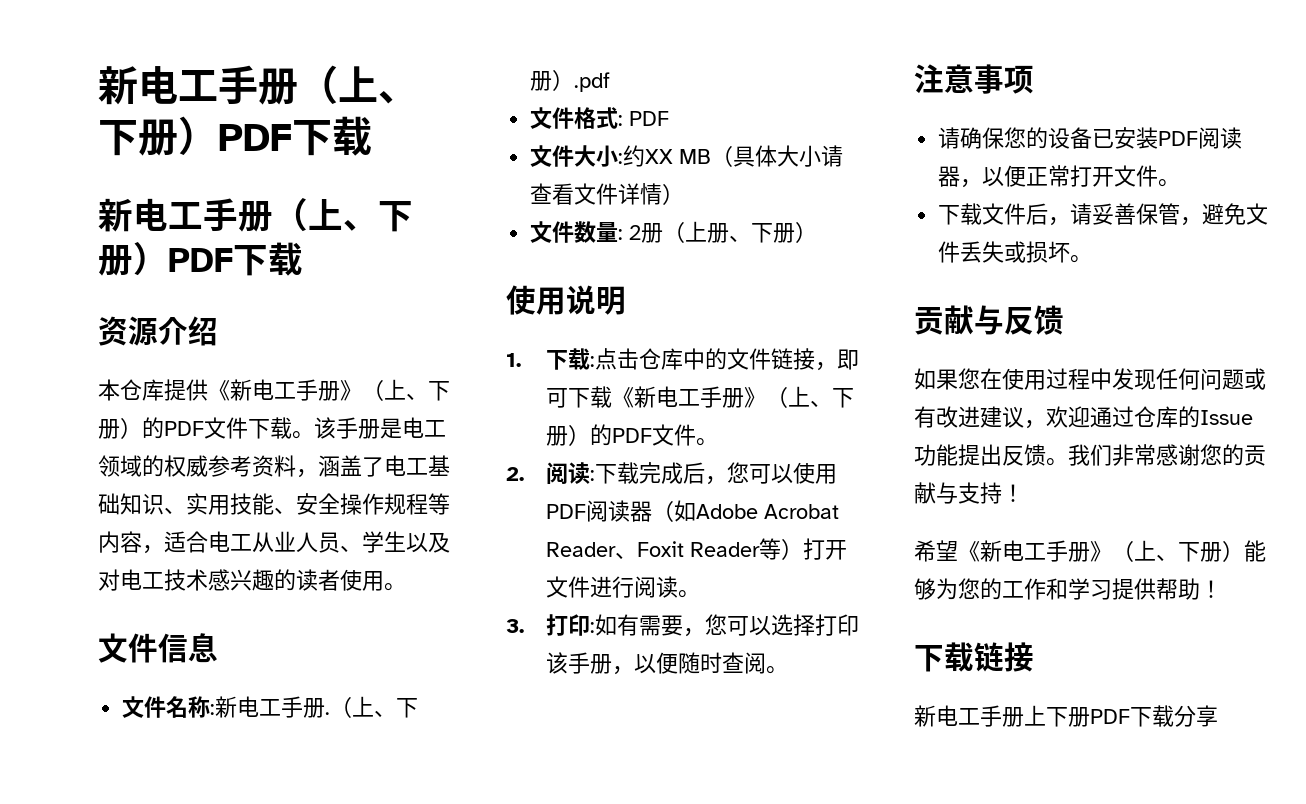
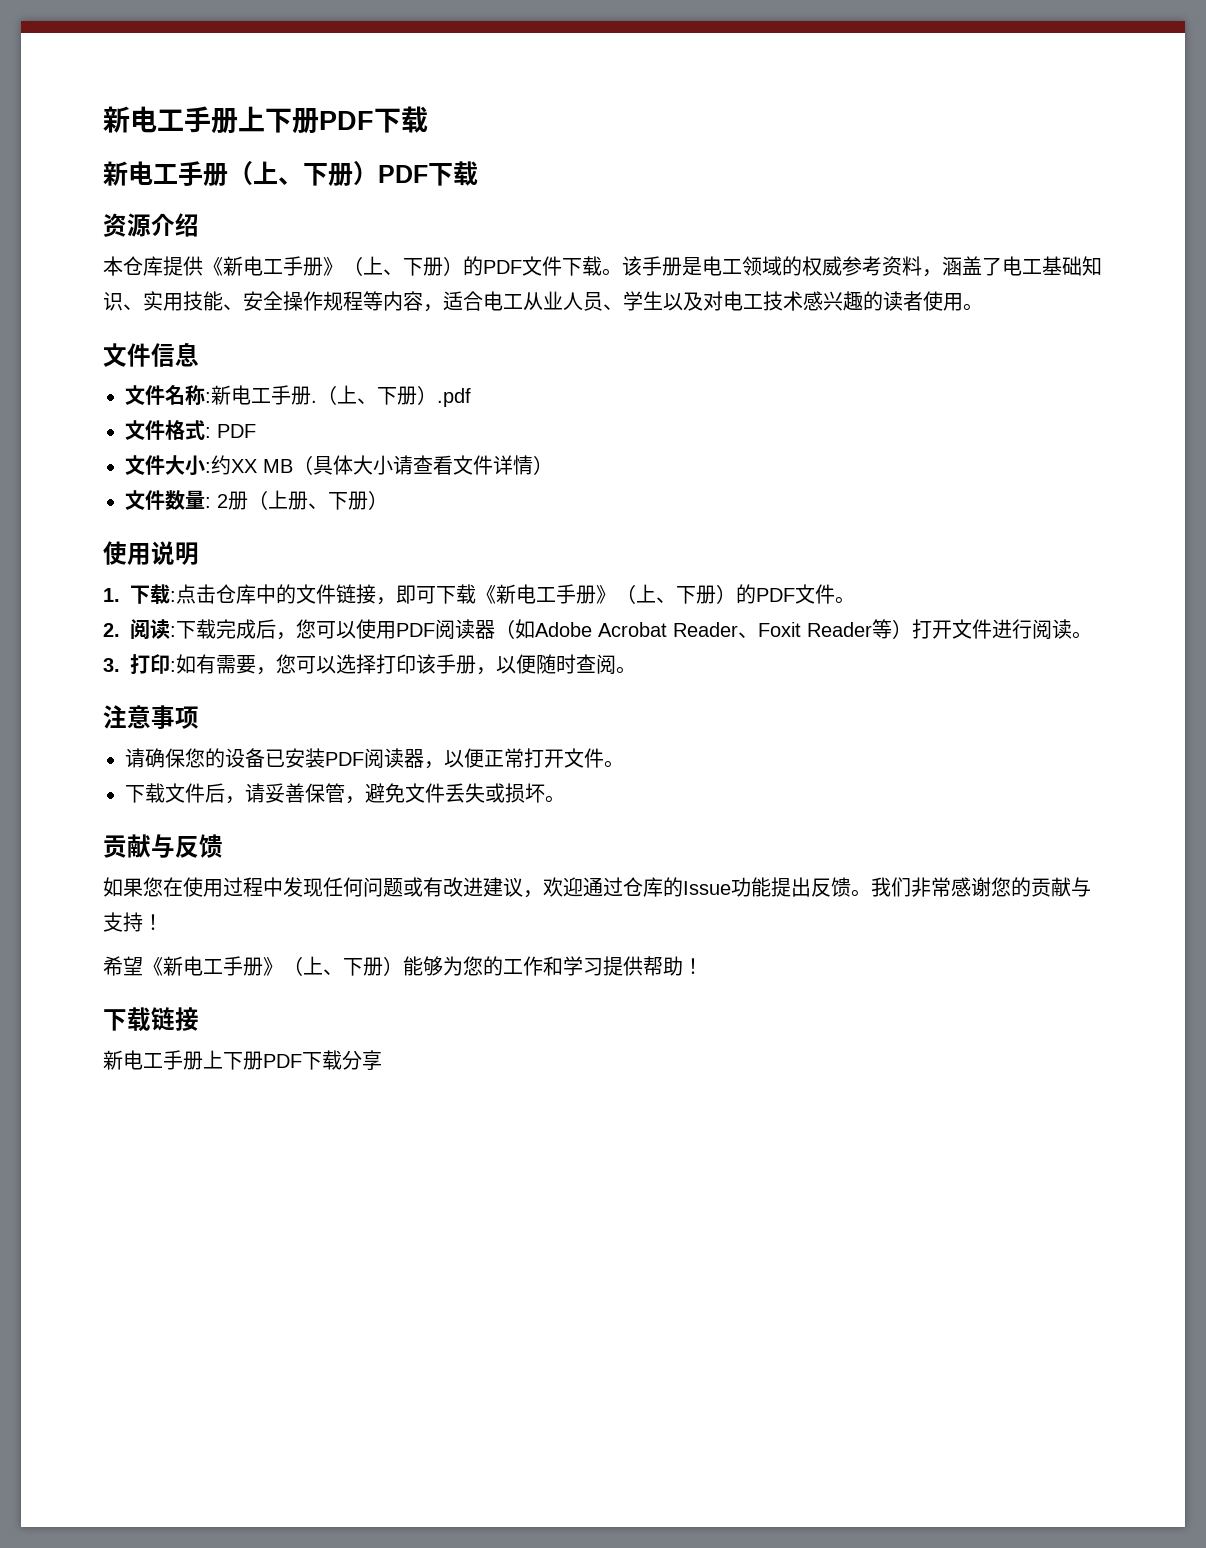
[98,65,418,105] [98,116,218,156] 新电工手册（上、下册） -> [103,106,319,134] 新电工手册上下册

